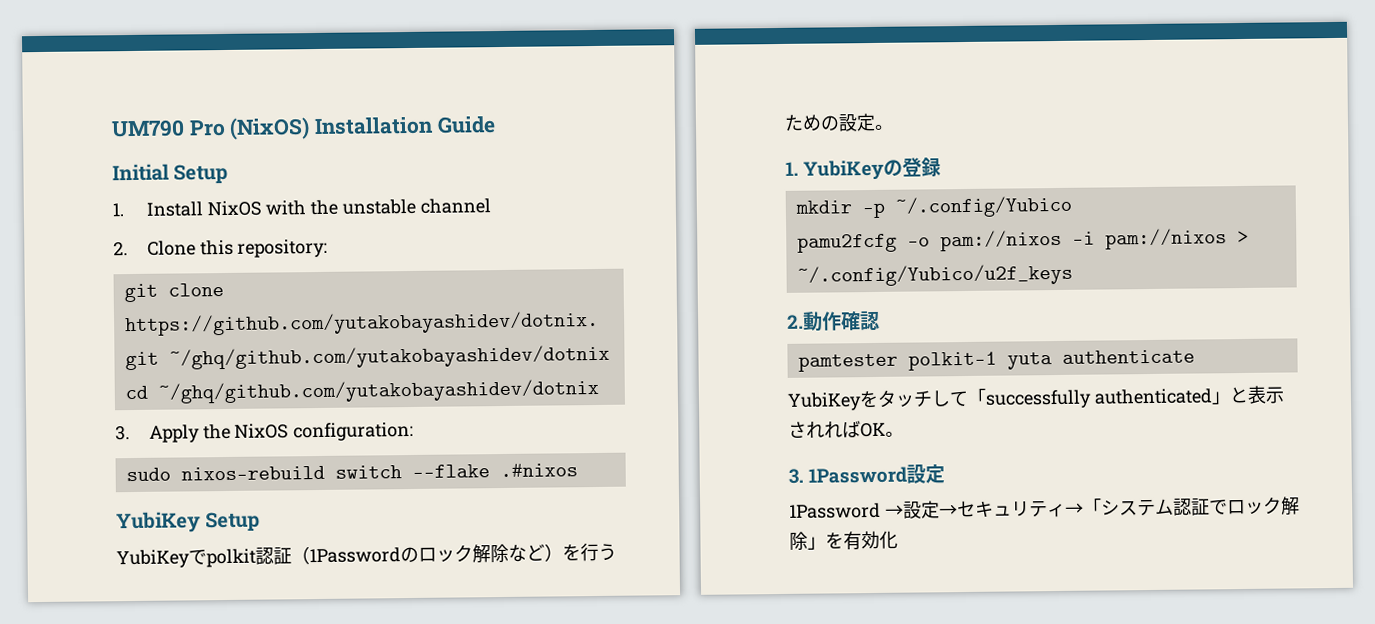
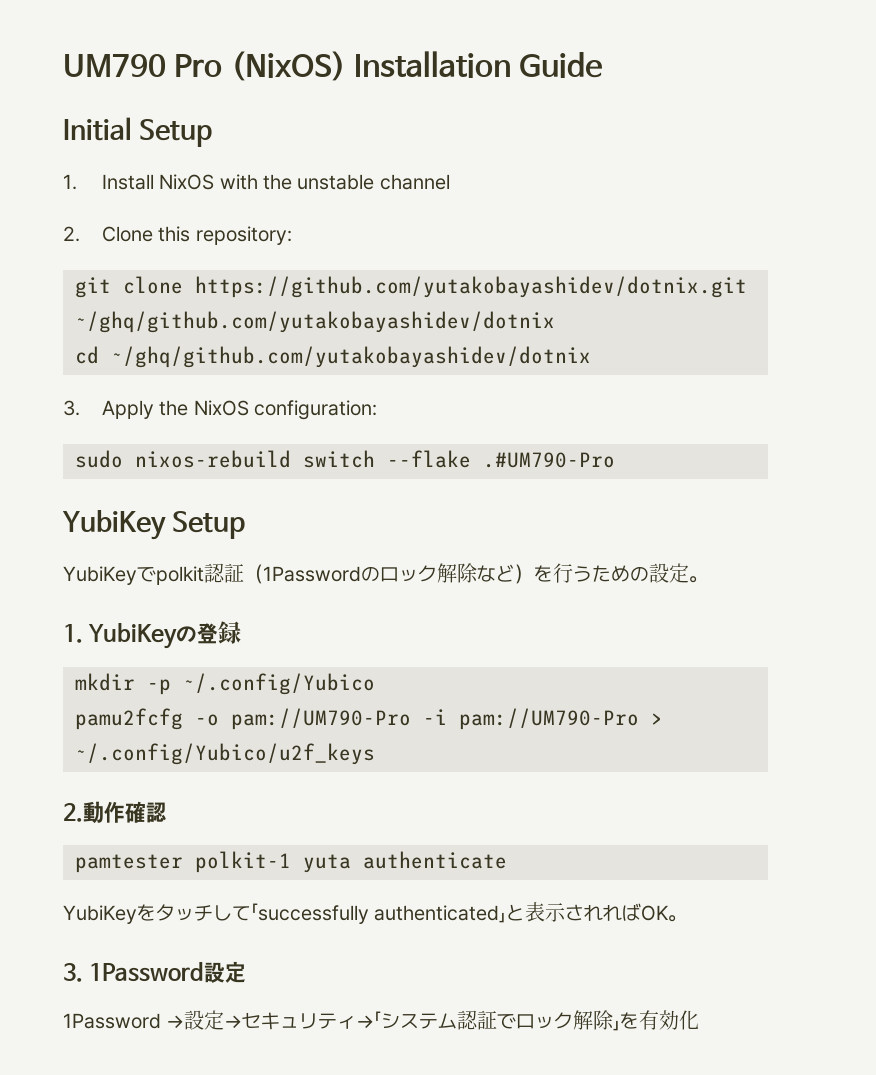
[499,463,578,478] .#nixos -> [483,452,615,468] .#UM790-Pro
[939,228,1227,252] pam://nixos -i pam://nixos -> [231,708,639,730] pam://UM790-Pro -i pam://UM790-Pro

